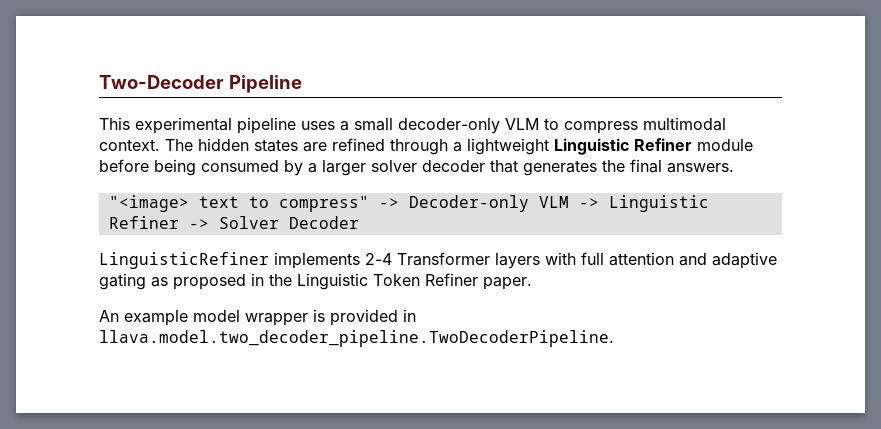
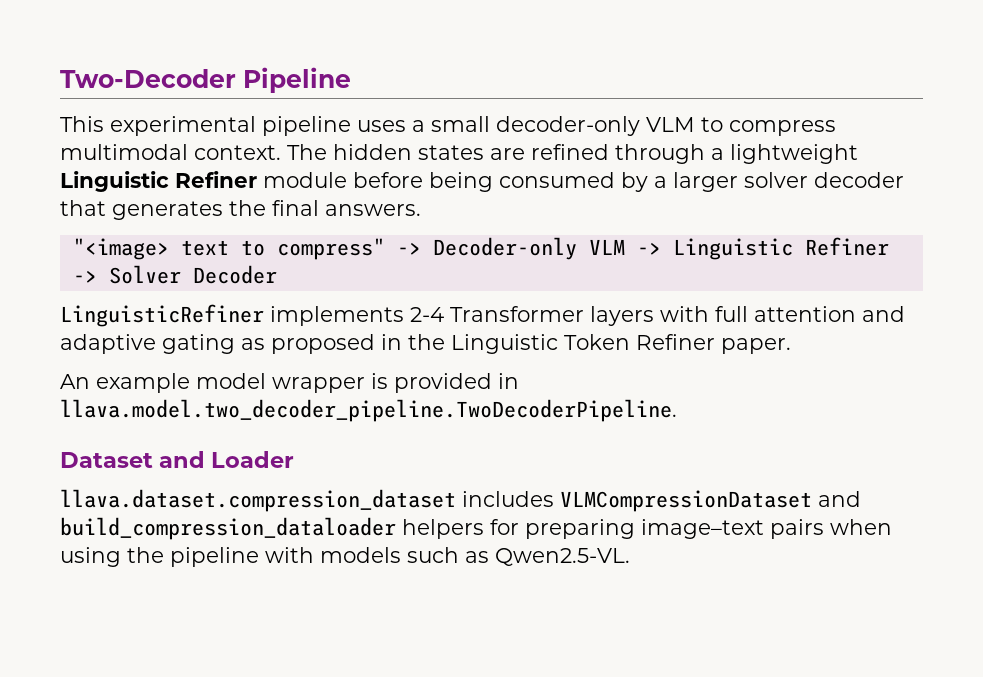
(614, 338) none -> [60,451,295,468] [60,489,861,512] [60,517,892,540] [60,547,630,567] // Dataset and Loader // llava.dataset.compression_dataset includes VLMCompressionDataset and build_compression_dataloader helpers for preparing image–text pairs when using the pipeline with models such as Qwen2.5-VL.

